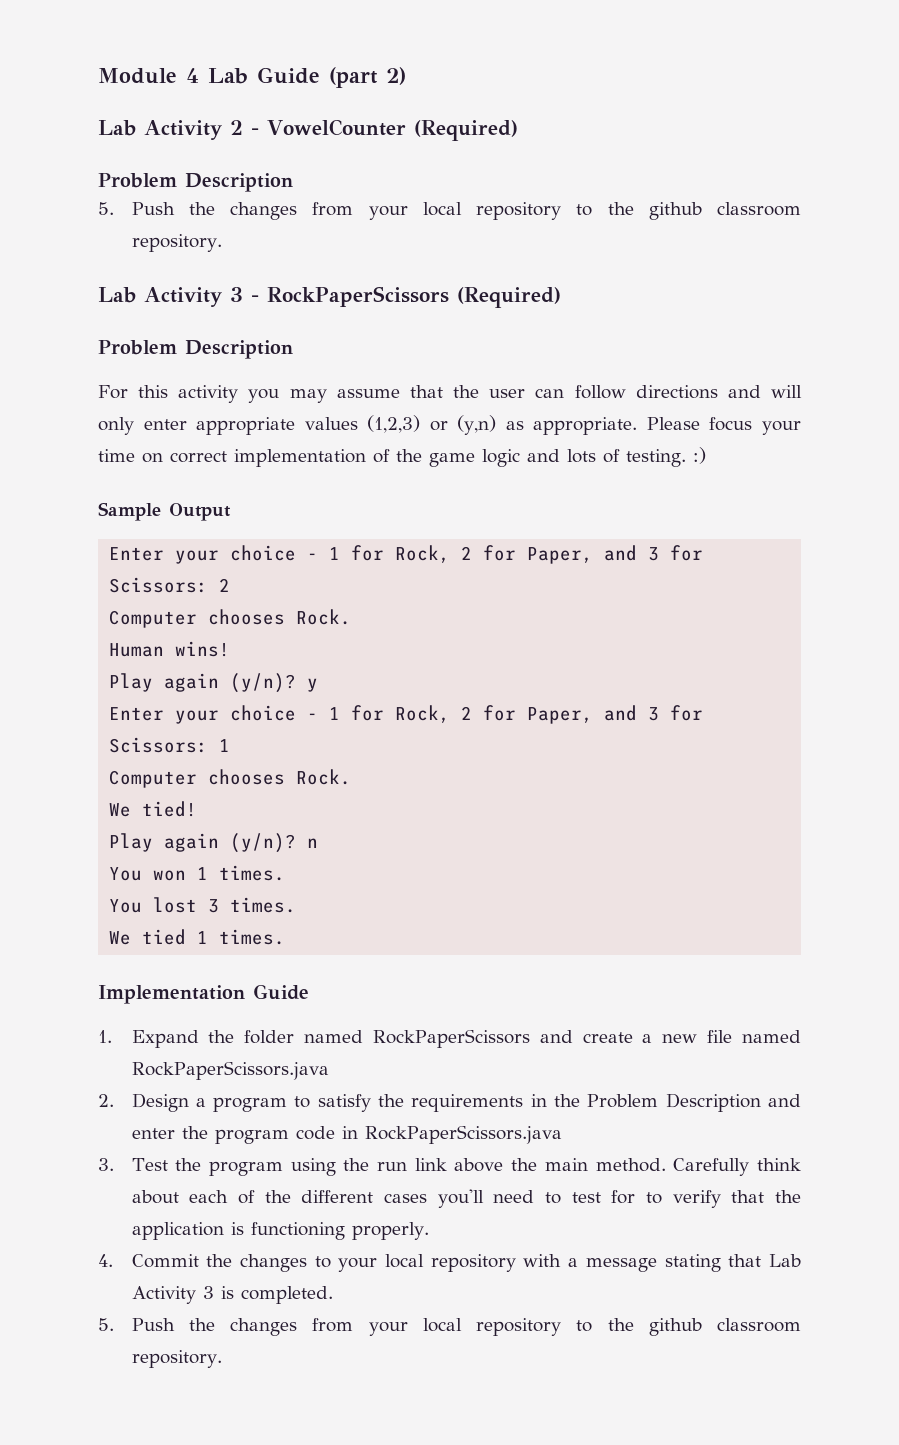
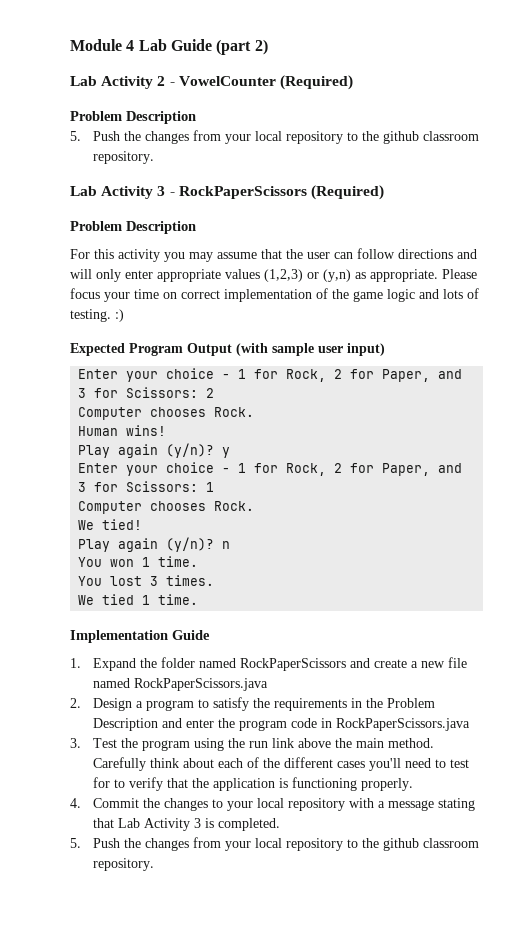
[98,502,161,521] Sample -> [70,343,183,356] Expected Program
(231, 512) none -> [236,343,385,356] (with sample user input)
[219,865,286,881] times. -> [158,556,199,567] time.
[219,929,286,945] times. -> [158,594,199,605] time.

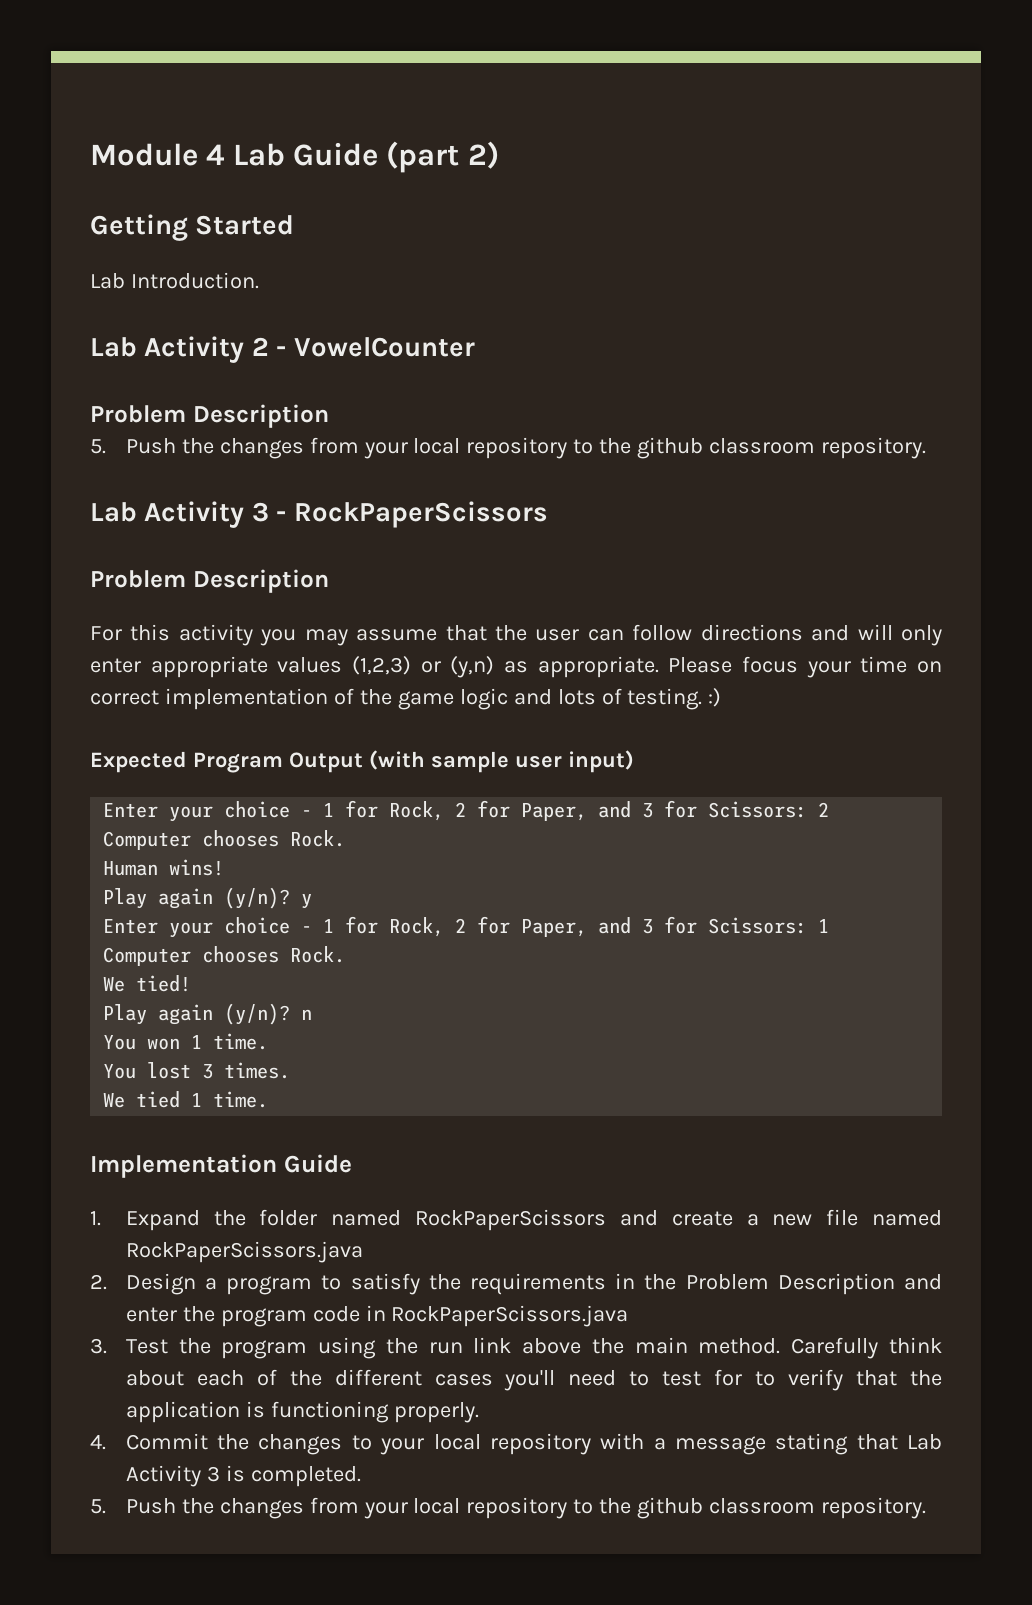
(268, 47) none -> [90,214,295,241] [90,272,259,289] // Getting Started // Lab Introduction.
[279,75,353,90] (Required) -> (475, 347) none
[310,185,384,200] (Required) -> (548, 514) none

